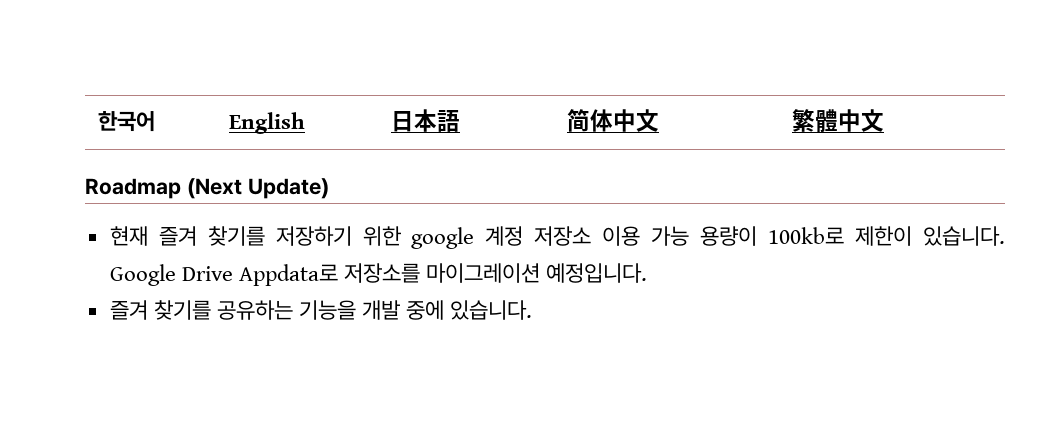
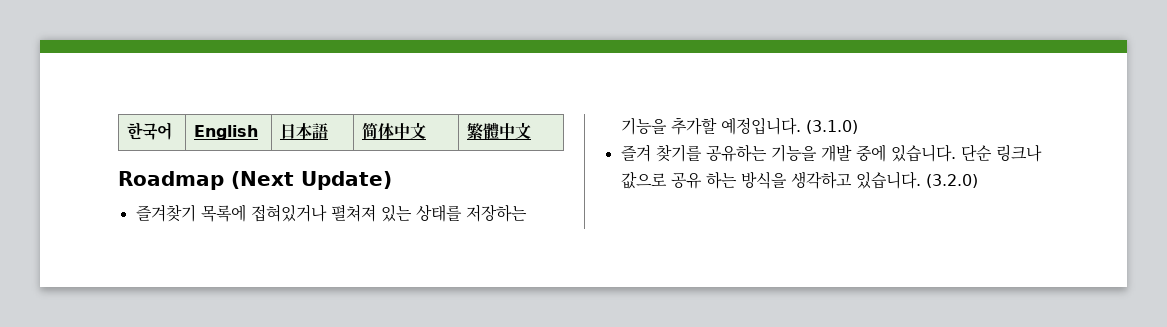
[109,226,1006,249] [109,263,541,286] 현재 즐겨 찾기를 저장하기 위한 google 계정 저장소 이용 가능 용량이 100kb로 제한이 있습니다. Google Drive Appdata로 저장소를 마이그레이션 -> [135,204,527,222] [620,117,717,135] 즐겨찾기 목록에 접혀있거나 펼쳐져 있는 상태를 저장하는 기능을 추가할
(648, 273) none -> [805,120,858,134] (3.1.0)
(533, 310) none -> [960,144,1042,162] [620,171,978,189] 단순 링크나 값으로 공유 하는 방식을 생각하고 있습니다. (3.2.0)

